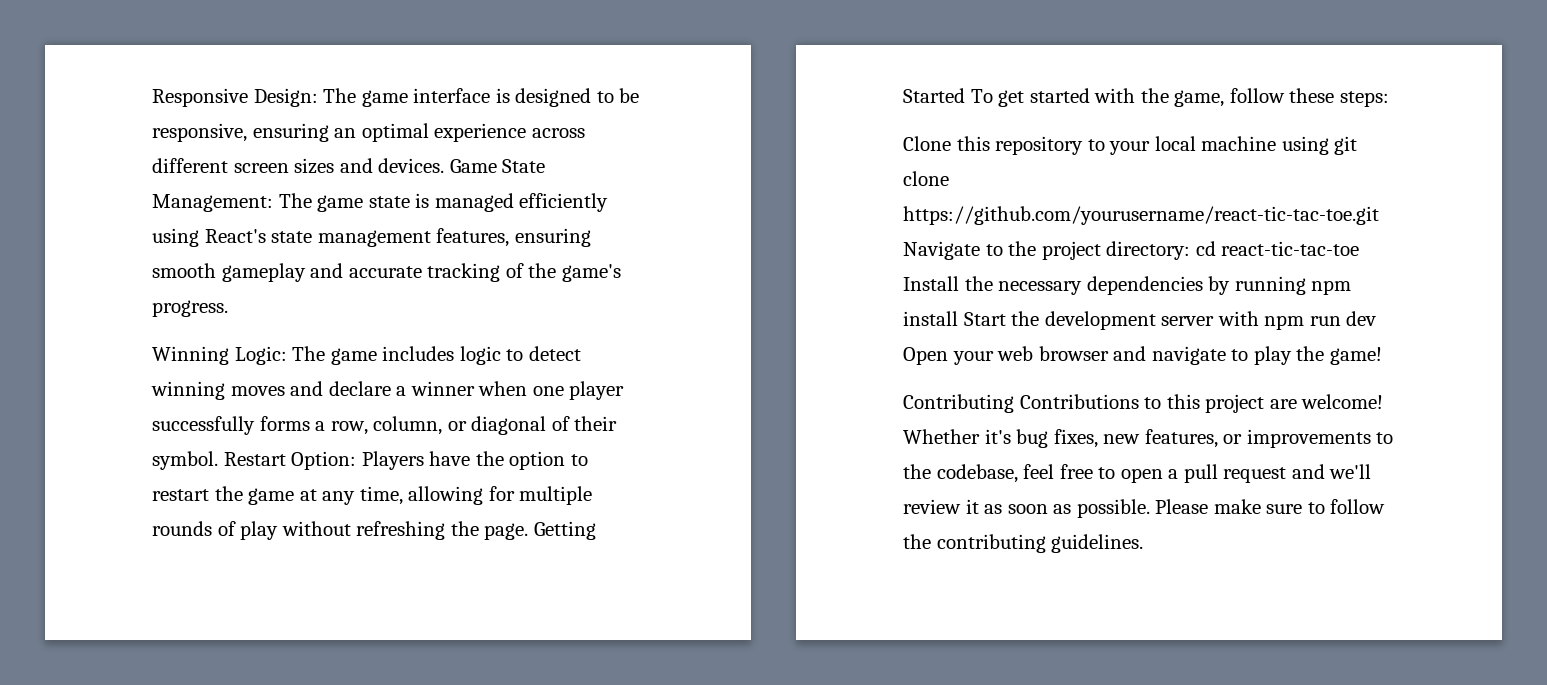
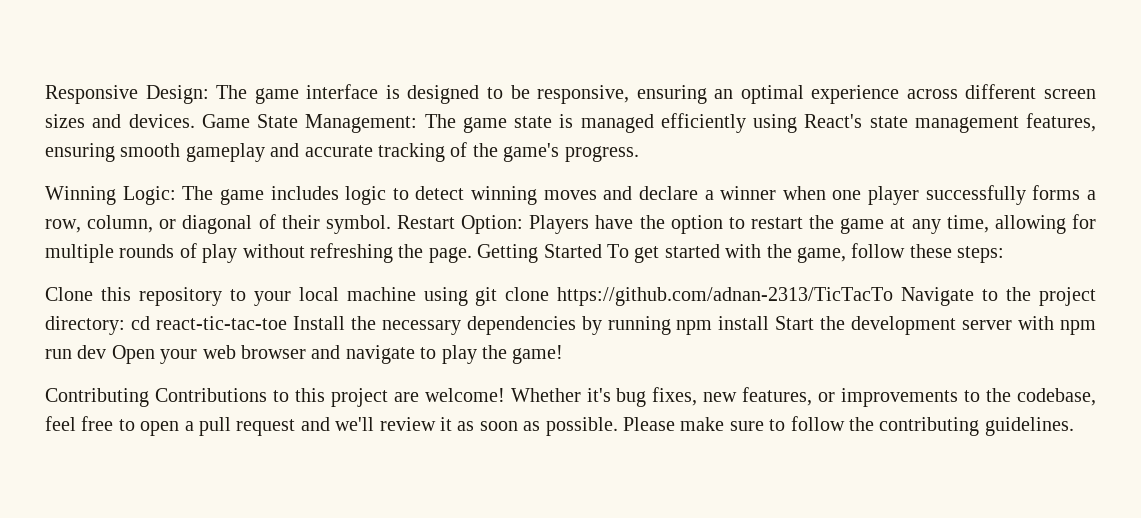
[903,206,1379,225] https://github.com/yourusername/react-tic-tac-toe.git -> [557,287,894,306] https://github.com/adnan-2313/TicTacTo

